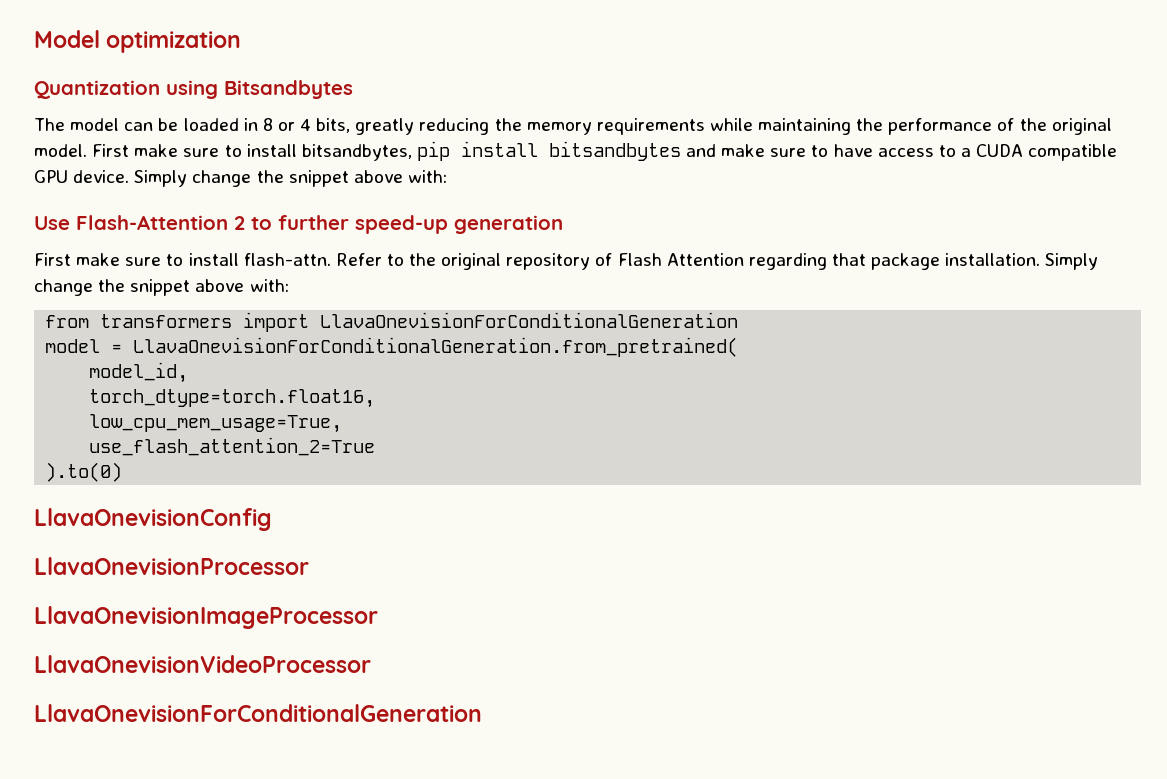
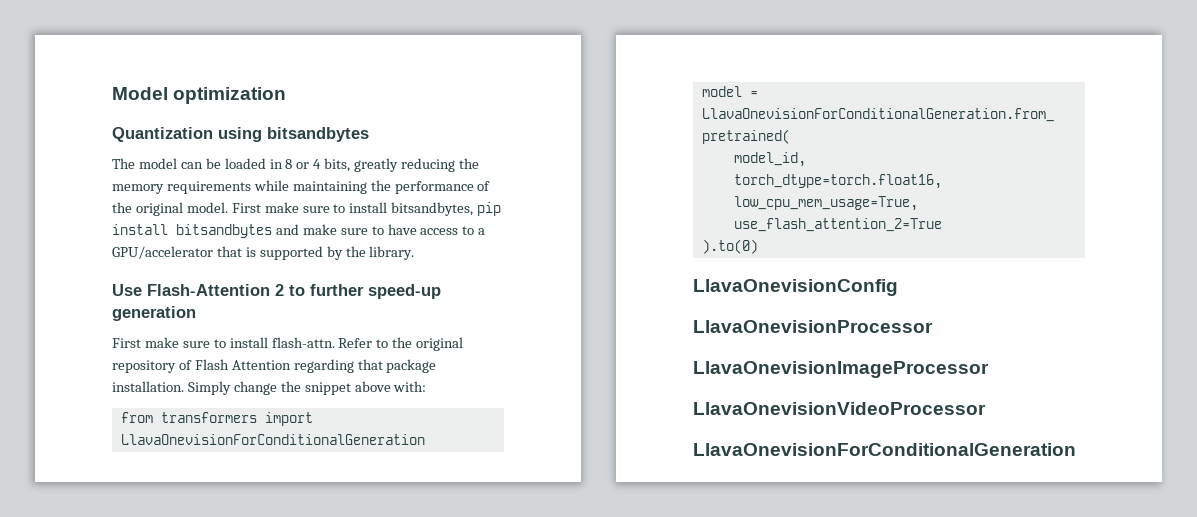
[224,80,353,99] Bitsandbytes -> [267,127,369,142] bitsandbytes
[976,144,1118,161] [34,170,447,187] CUDA compatible GPU device. Simply change the snippet above with: -> [112,246,415,260] GPU/accelerator that is supported by the library.

